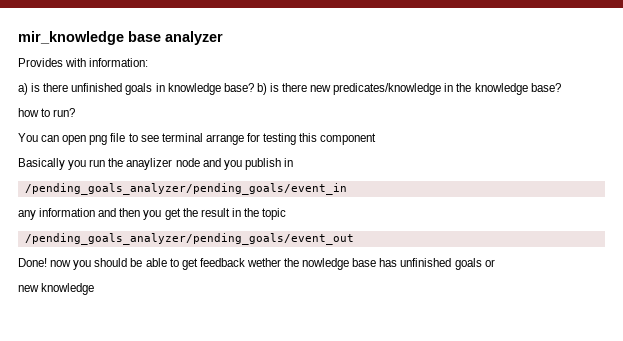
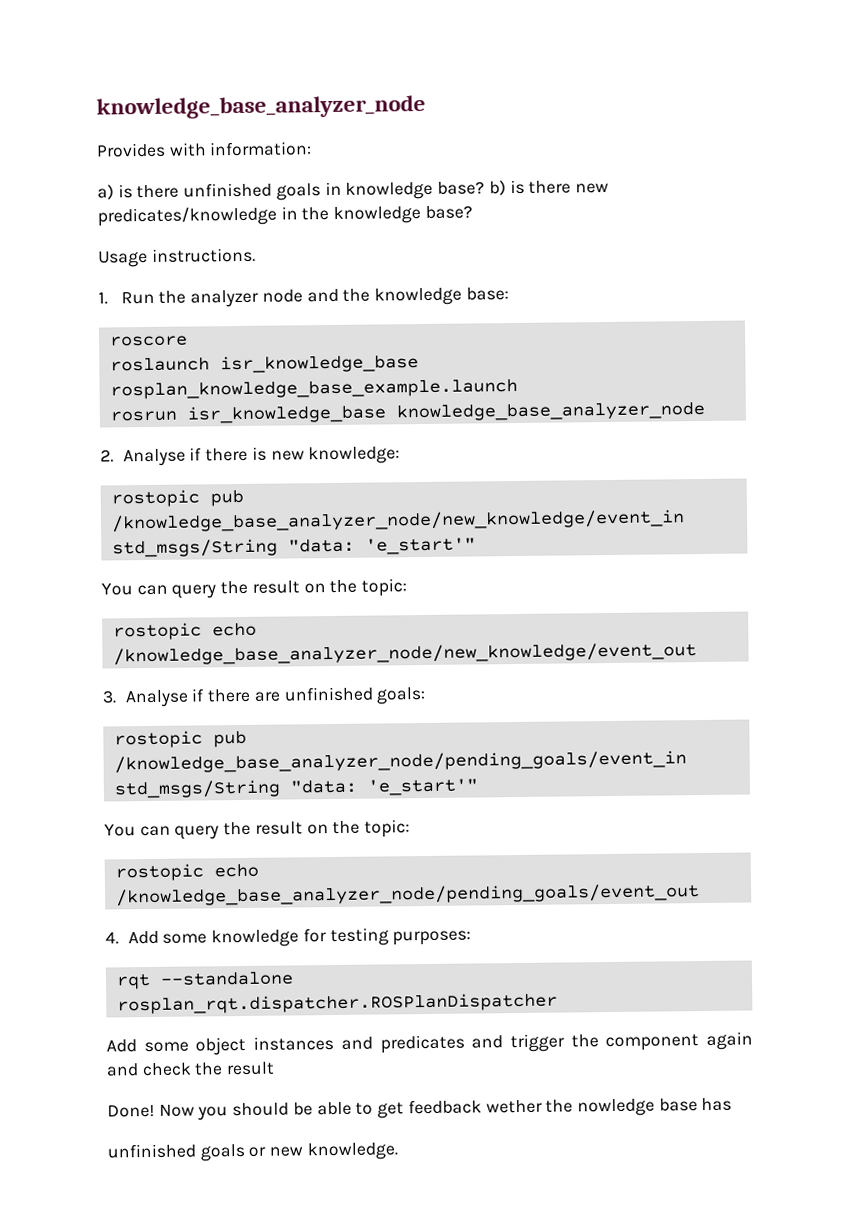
[18,31,223,45] mir_knowledge base analyzer -> [96,94,426,120] knowledge_base_analyzer_node
[18,108,76,117] [18,133,377,145] [18,158,293,170] [24,183,347,195] [18,208,287,220] [24,233,354,245] how to run? // You can open png file to see terminal arrange for testing this component // Basically you run the anaylizer node and you publish in // /pending_goals_analyzer/pending_goals/event_in // any information and then you get the result in the topic // /pending_goals_analyzer/pending_goals/event_out -> [98,247,256,268] [98,287,509,308] [109,335,188,347] [109,354,419,374] [109,378,518,400] [109,401,705,424] [100,446,401,467] [110,489,244,508] [110,509,685,533] [111,537,476,558] [101,578,408,599] [112,622,257,641] [112,642,697,666] [102,686,427,708] [113,730,247,749] [113,750,687,774] [113,778,479,799] [104,819,411,840] [114,863,259,882] [115,883,700,907] [105,927,472,948] [115,971,294,990] [116,992,558,1015] [106,1031,753,1056] [106,1061,276,1077] Usage instructions. // 1. Run the analyzer node and the knowledge base: // roscore // roslaunch isr_knowledge_base rosplan_knowledge_base_example.launch // rosrun isr_knowledge_base knowledge_base_analyzer_node // 2. Analyse if there is new knowledge: // rostopic pub /knowledge_base_analyzer_node/new_knowledge/event_in std_msgs/String "data: 'e_start'" // You can query the result on the topic: // rostopic echo /knowledge_base_analyzer_node/new_knowledge/event_out // 3. Analyse if there are unfinished goals: // rostopic pub /knowledge_base_analyzer_node/pending_goals/event_in std_msgs/String "data: 'e_start'" // You can query the result on the topic: // rostopic echo /knowledge_base_analyzer_node/pending_goals/event_out // 4. Add some knowledge for testing purposes: // rqt --standalone rosplan_rqt.dispatcher.ROSPlanDispatcher // Add some object instances and predicates and trigger the component again and check the result
[50,260,72,267] now -> [158,1104,195,1117] Now
(398, 262) none -> (733, 1104) //
[18,283,95,295] // new knowledge -> [269,1142,398,1161] new knowledge.

